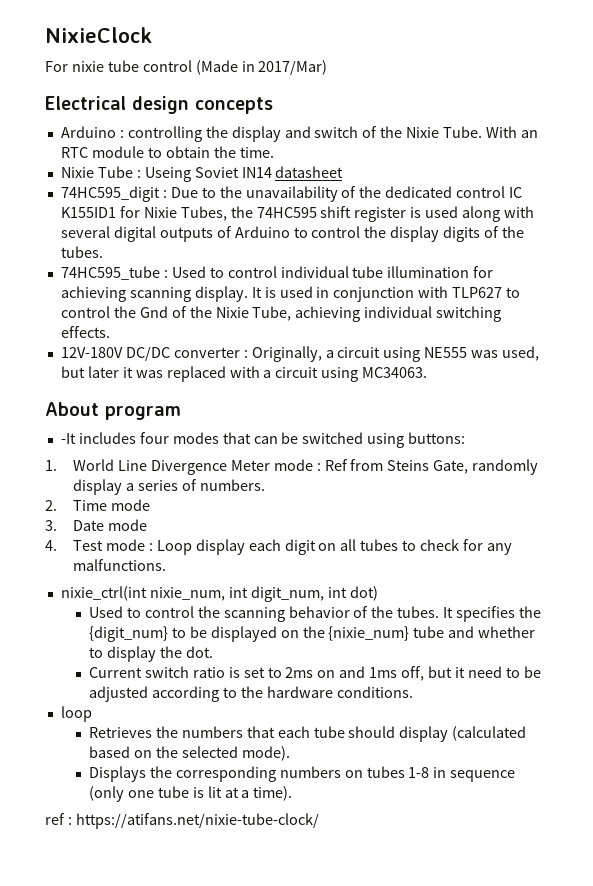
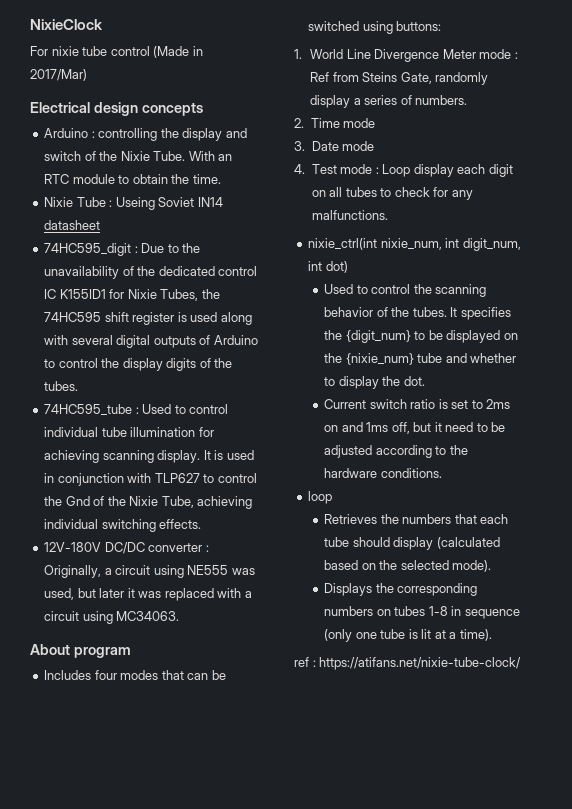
[60,432,136,444] -It includes -> [44,670,92,680] Includes

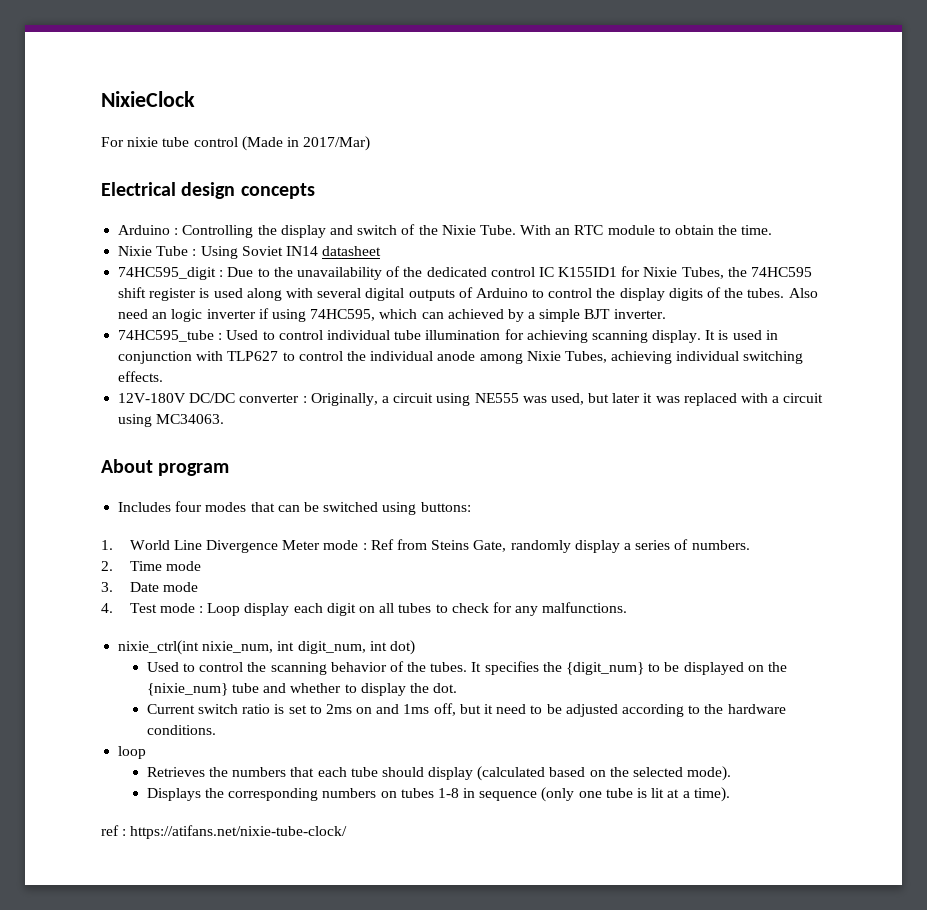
[98,128,158,141] controlling -> [182,225,254,238] Controlling
[115,197,155,210] Useing -> [200,246,238,259] Using
(79, 386) none -> [788,288,818,298] [118,308,666,322] Also need an logic inverter if using 74HC595, which can achieved by a simple BJT inverter.
[65,496,194,508] Gnd of the Nixie Tube, -> [370,351,607,364] individual anode among Nixie Tubes,

